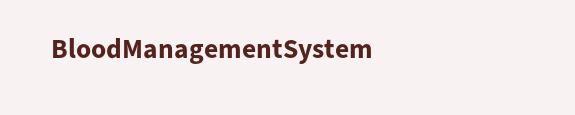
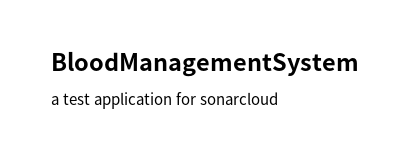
(373, 51) none -> [51,92,279,109] // a test application for sonarcloud

